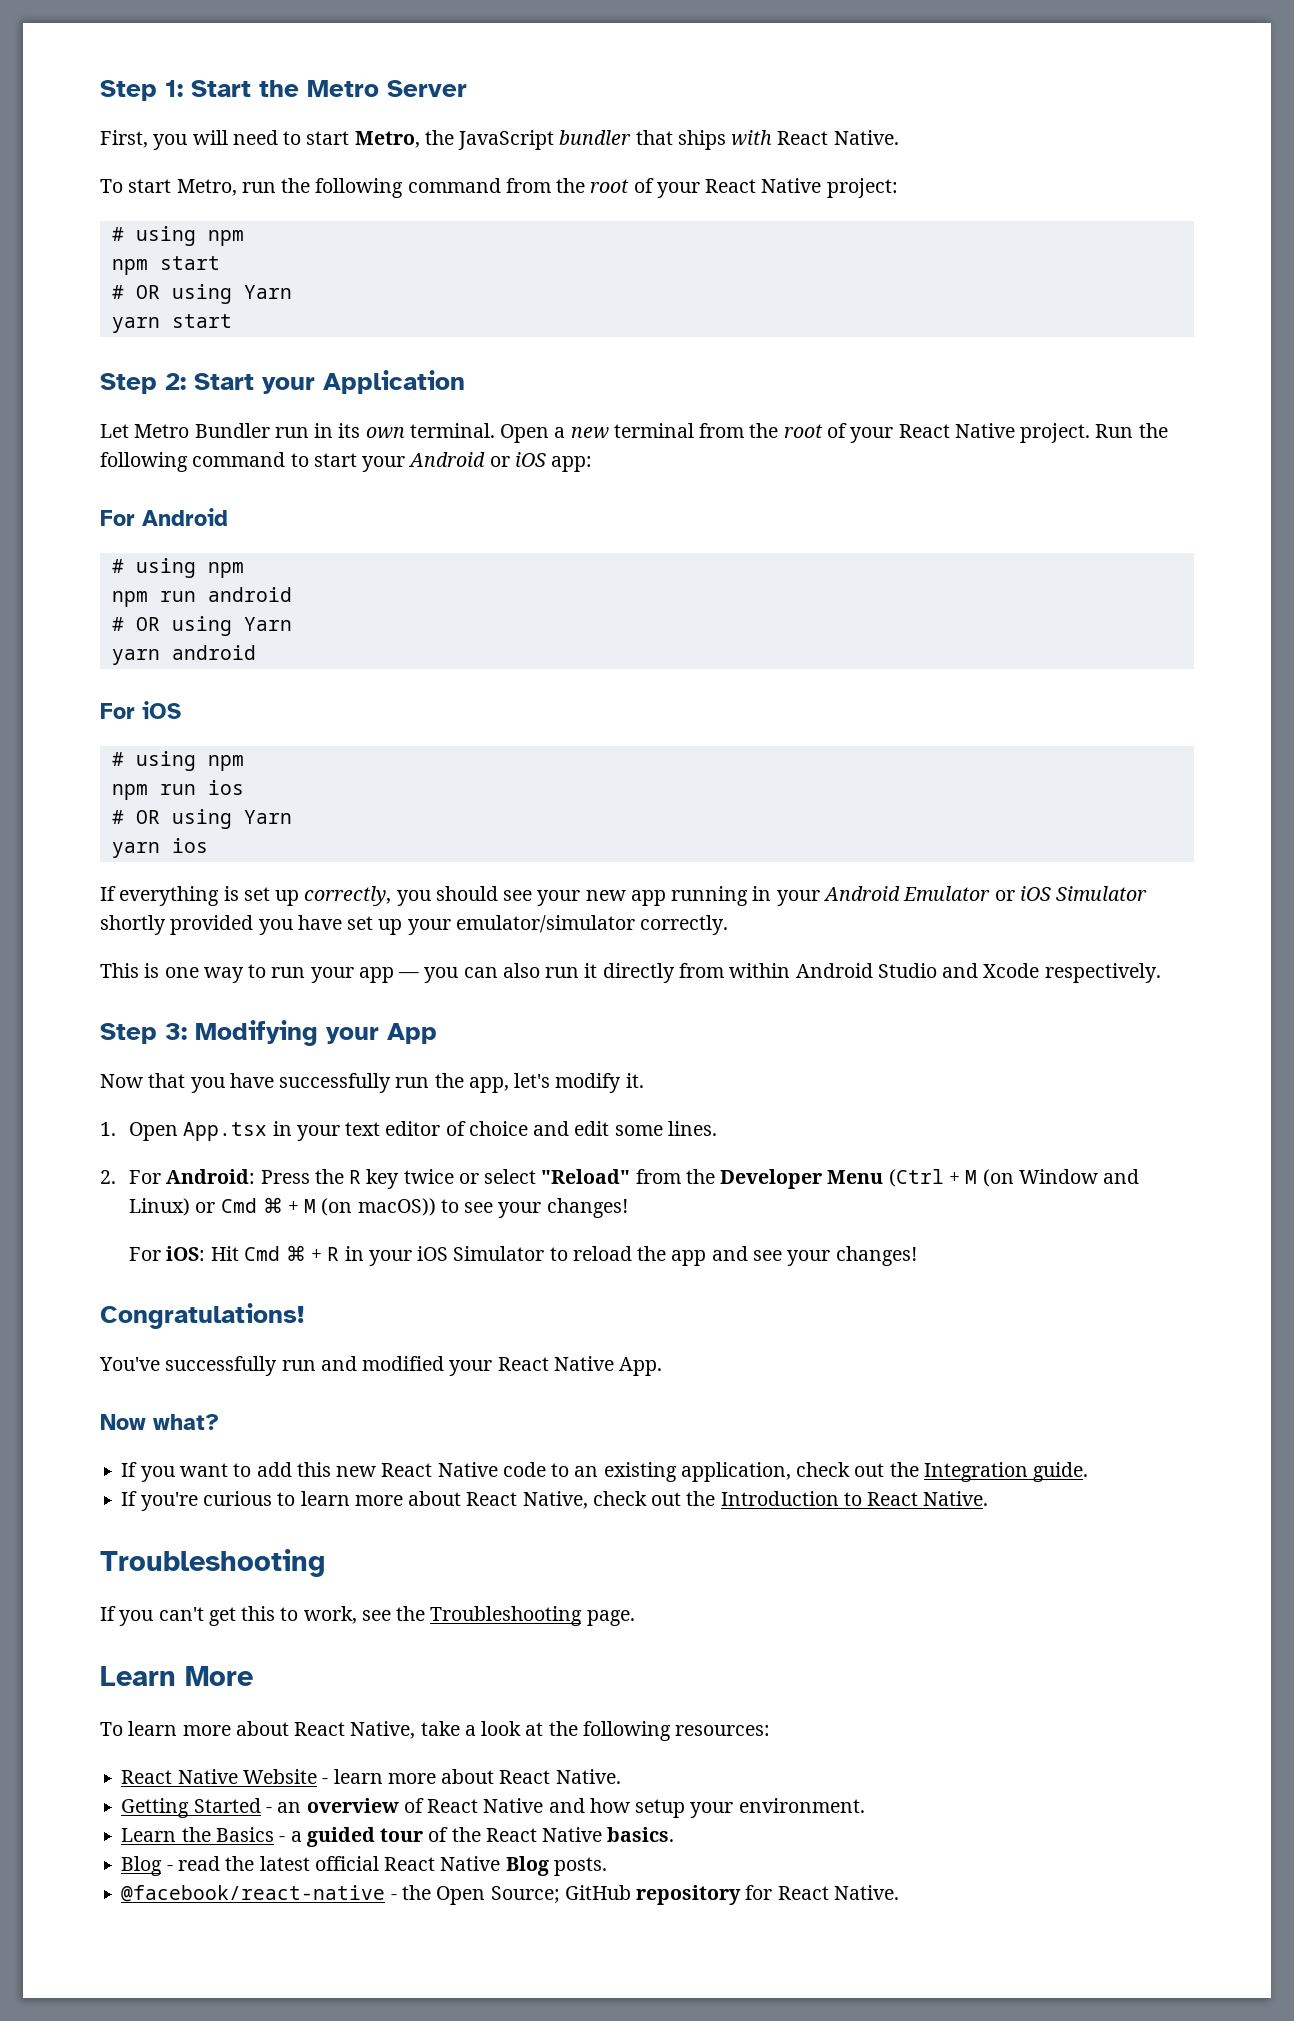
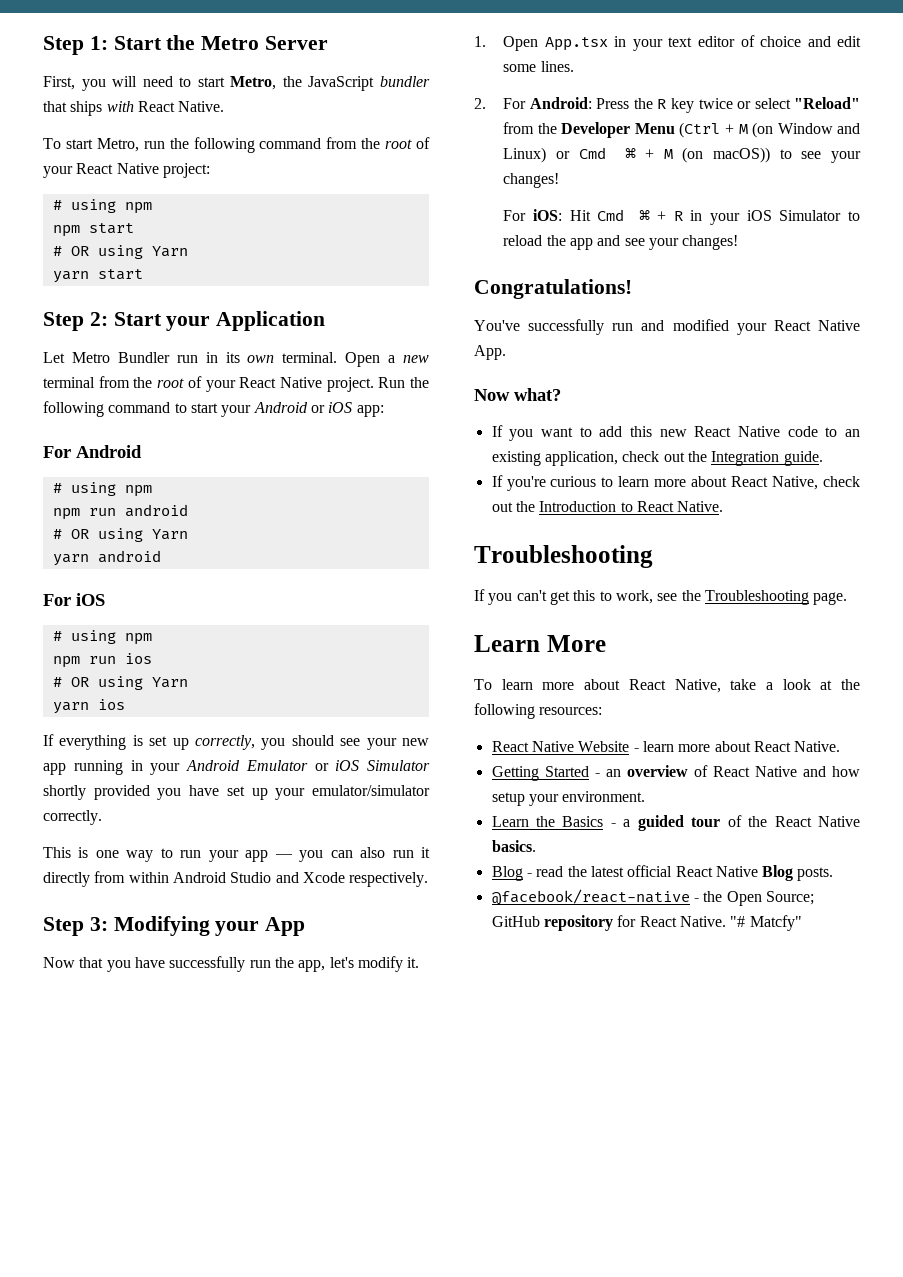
(899, 1892) none -> [730,915,802,931] "# Matcfy"

